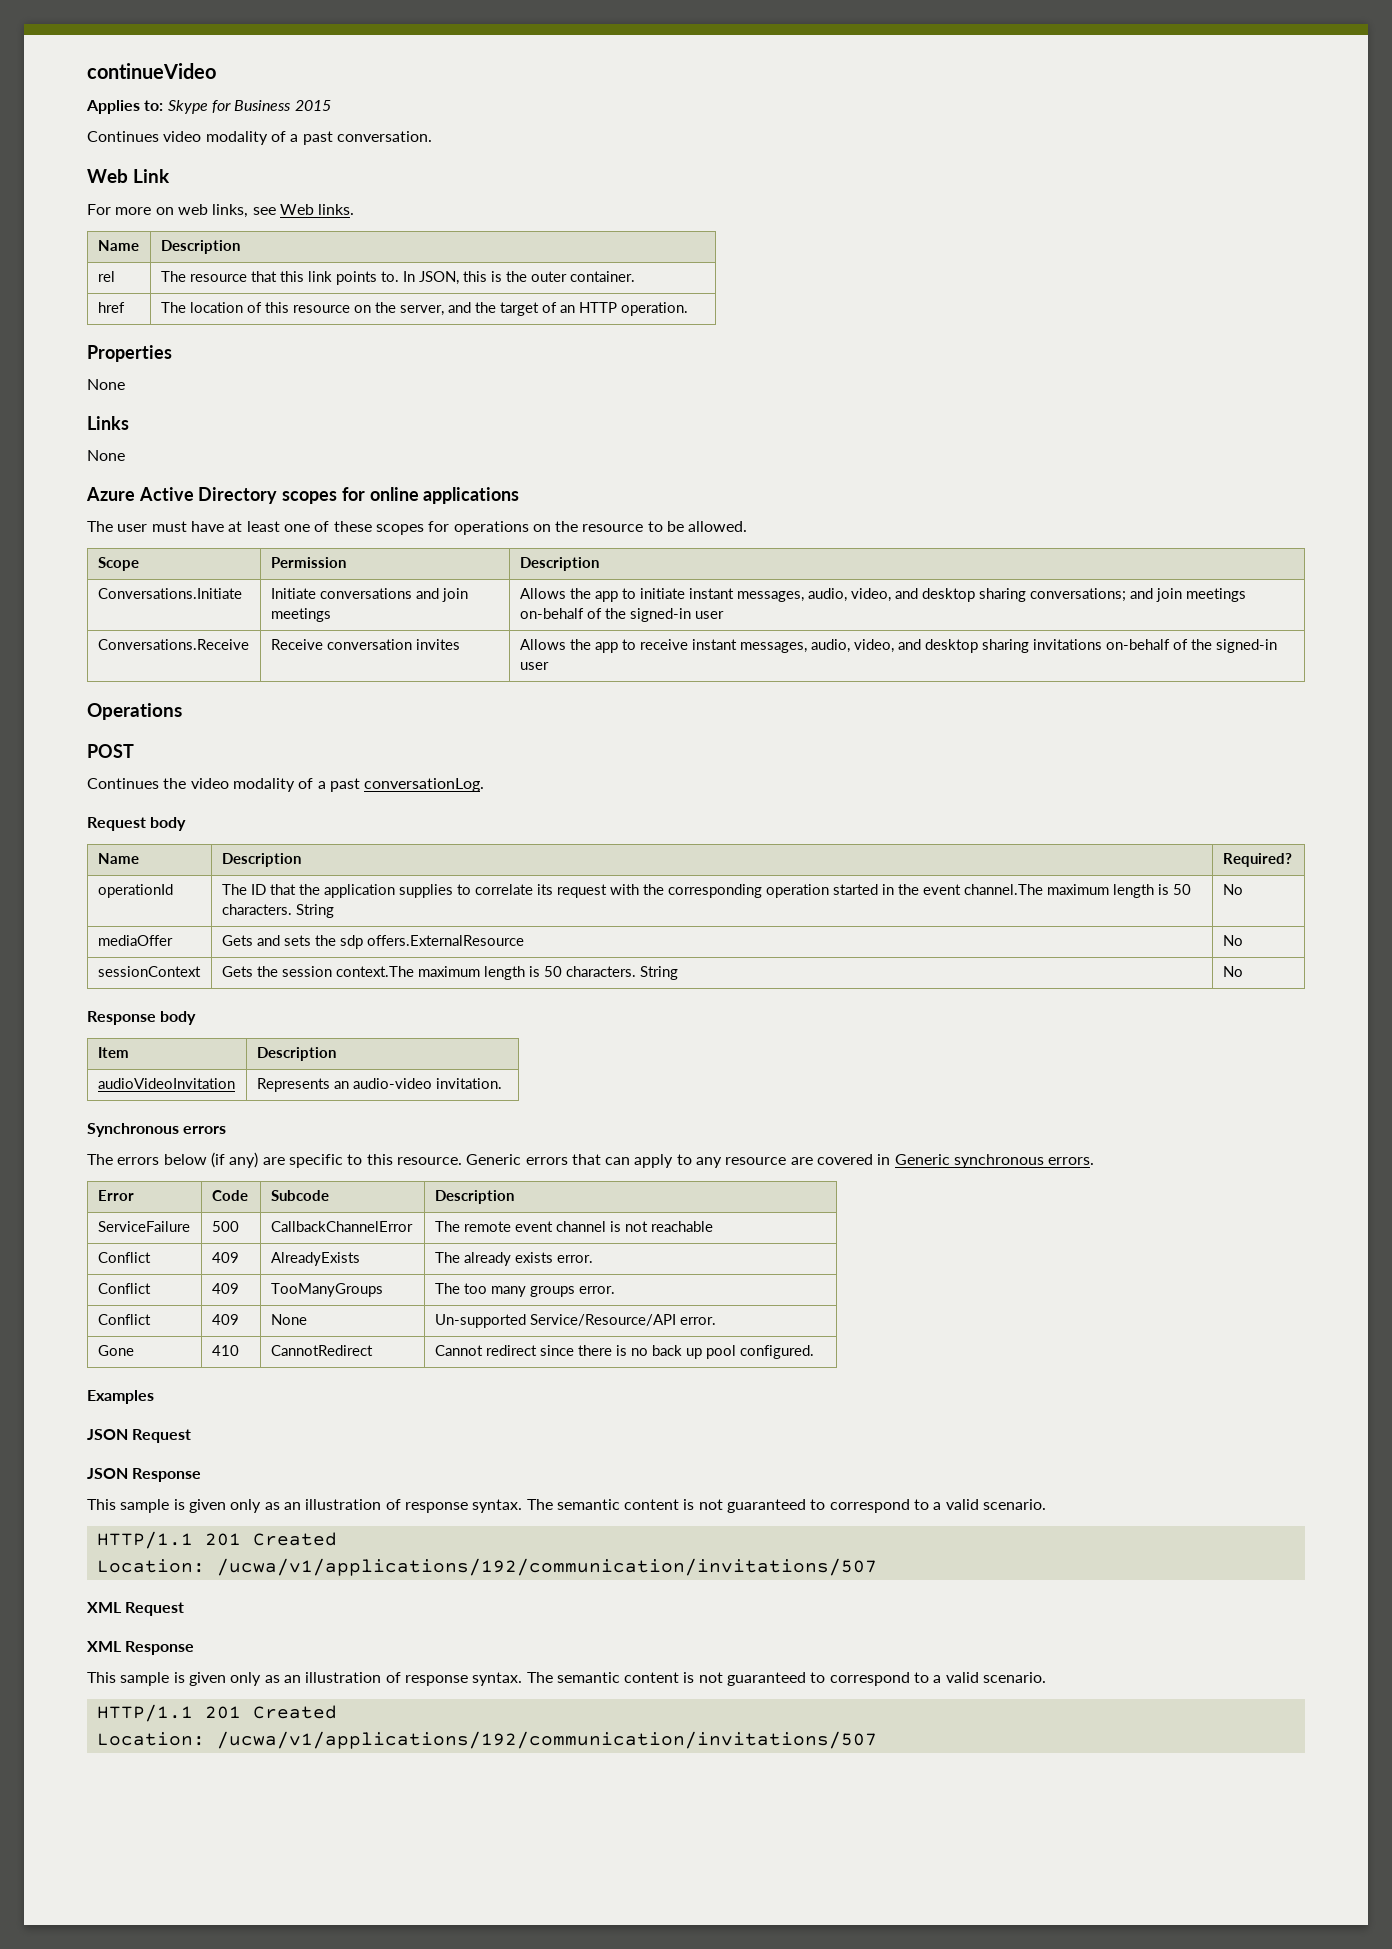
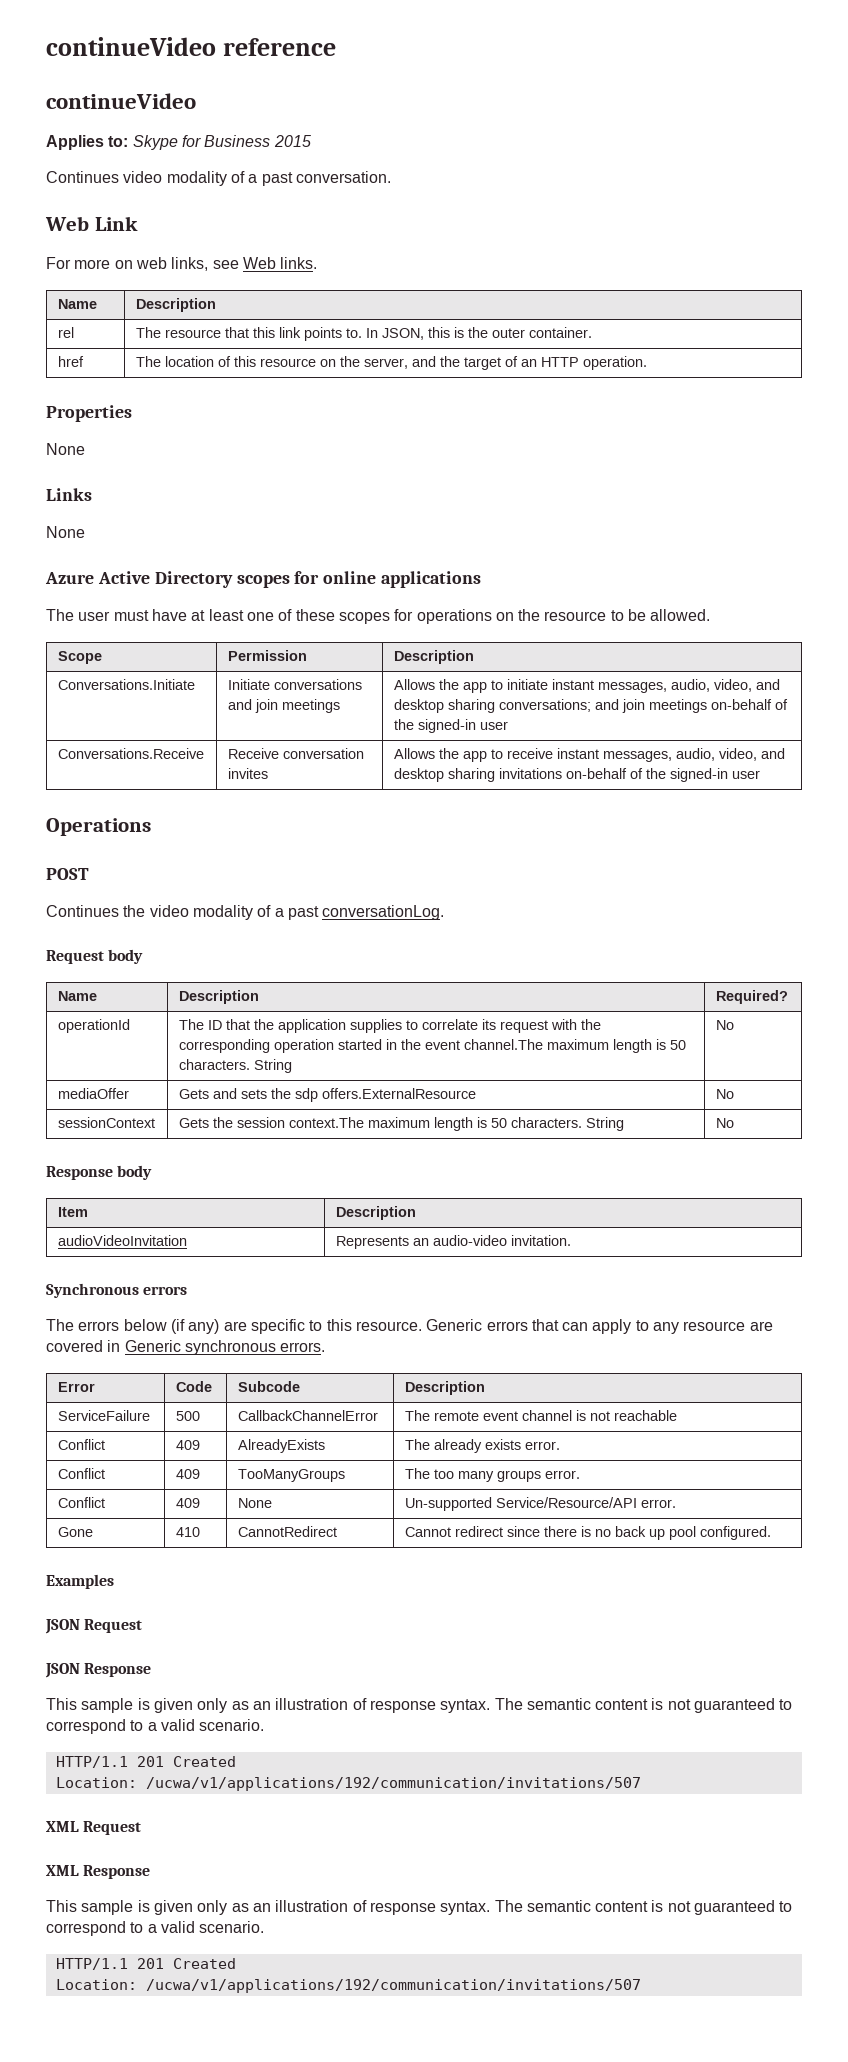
[87,63,216,79] continueVideo -> [46,37,336,56] [46,93,196,109] continueVideo reference // continueVideo

